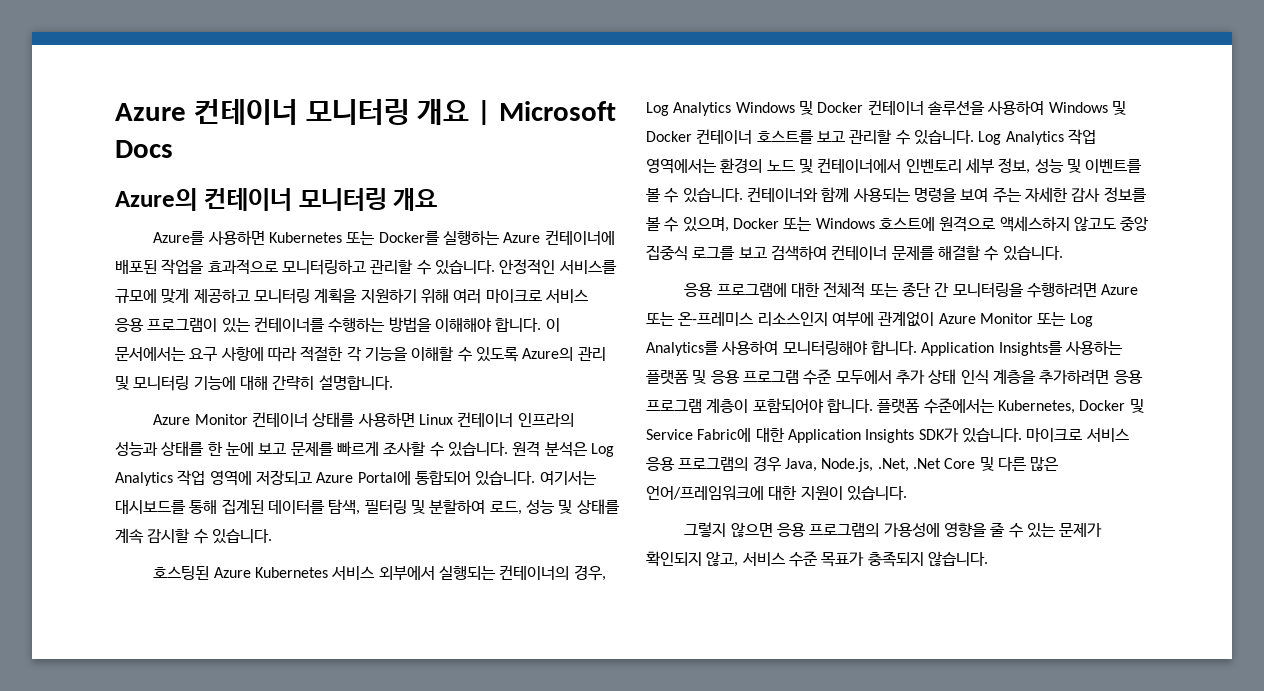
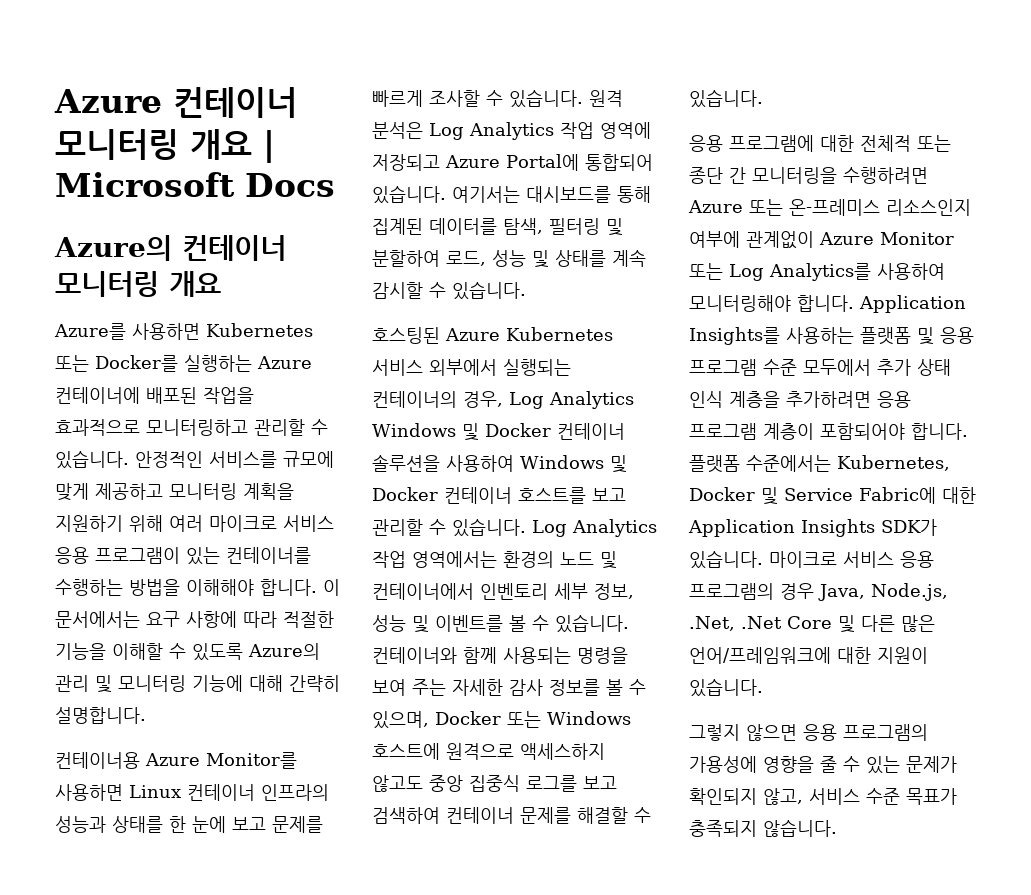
[346,346,362,362] 각 -> (334, 619) none
[153,412,356,427] Azure Monitor 컨테이너 상태를 -> [55,752,297,769] 컨테이너용 Azure Monitor를

